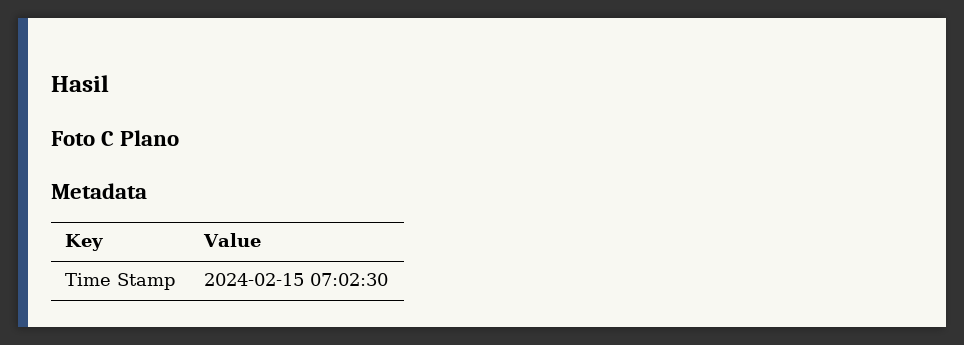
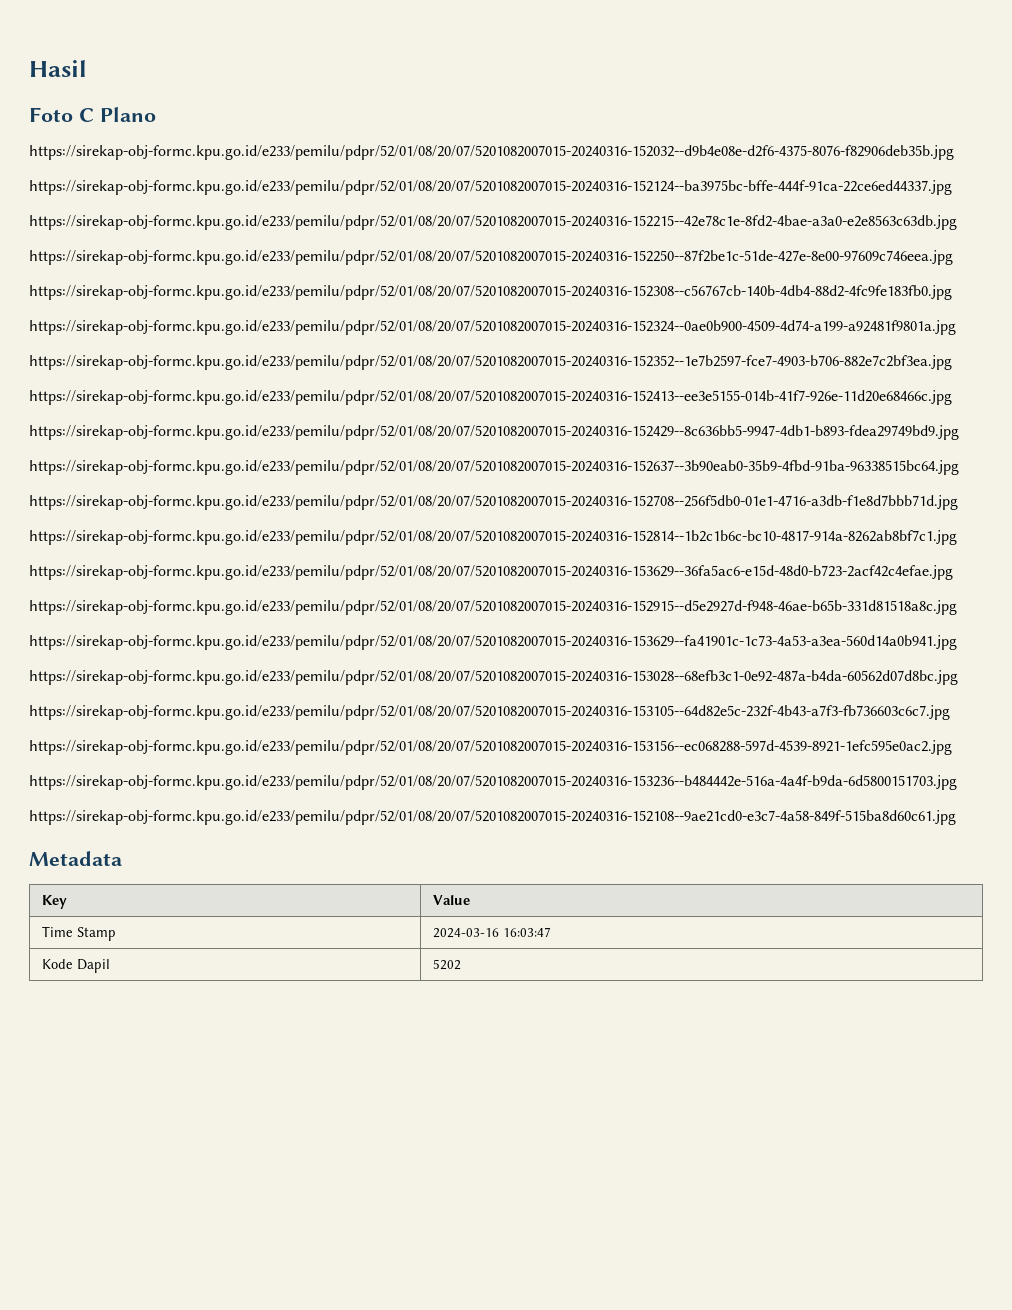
(180, 138) none -> [29,145,954,160] [29,180,952,195] [29,215,957,230] [29,250,953,265] [29,285,952,300] [29,320,956,335] [29,355,952,370] [29,390,952,405] [29,425,959,440] [29,460,959,475] [29,495,958,510] [29,530,957,545] [29,565,953,580] [29,600,957,615] [29,635,957,650] [29,670,958,685] [29,705,950,720] [29,740,952,755] [29,775,957,790] [29,810,956,825] // https://sirekap-obj-formc.kpu.go.id/e233/pemilu/pdpr/52/01/08/20/07/5201082007015-20240316-152032--d9b4e08e-d2f6-4375-8076-f82906deb35b.jpg // https://sirekap-obj-formc.kpu.go.id/e233/pemilu/pdpr/52/01/08/20/07/5201082007015-20240316-152124--ba3975bc-bffe-444f-91ca-22ce6ed44337.jpg // https://sirekap-obj-formc.kpu.go.id/e233/pemilu/pdpr/52/01/08/20/07/5201082007015-20240316-152215--42e78c1e-8fd2-4bae-a3a0-e2e8563c63db.jpg // https://sirekap-obj-formc.kpu.go.id/e233/pemilu/pdpr/52/01/08/20/07/5201082007015-20240316-152250--87f2be1c-51de-427e-8e00-97609c746eea.jpg // https://sirekap-obj-formc.kpu.go.id/e233/pemilu/pdpr/52/01/08/20/07/5201082007015-20240316-152308--c56767cb-140b-4db4-88d2-4fc9fe183fb0.jpg // https://sirekap-obj-formc.kpu.go.id/e233/pemilu/pdpr/52/01/08/20/07/5201082007015-20240316-152324--0ae0b900-4509-4d74-a199-a92481f9801a.jpg // https://sirekap-obj-formc.kpu.go.id/e233/pemilu/pdpr/52/01/08/20/07/5201082007015-20240316-152352--1e7b2597-fce7-4903-b706-882e7c2bf3ea.jpg // https://sirekap-obj-formc.kpu.go.id/e233/pemilu/pdpr/52/01/08/20/07/5201082007015-20240316-152413--ee3e5155-014b-41f7-926e-11d20e68466c.jpg // https://sirekap-obj-formc.kpu.go.id/e233/pemilu/pdpr/52/01/08/20/07/5201082007015-20240316-152429--8c636bb5-9947-4db1-b893-fdea29749bd9.jpg // https://sirekap-obj-formc.kpu.go.id/e233/pemilu/pdpr/52/01/08/20/07/5201082007015-20240316-152637--3b90eab0-35b9-4fbd-91ba-96338515bc64.jpg // https://sirekap-obj-formc.kpu.go.id/e233/pemilu/pdpr/52/01/08/20/07/5201082007015-20240316-152708--256f5db0-01e1-4716-a3db-f1e8d7bbb71d.jpg // https://sirekap-obj-formc.kpu.go.id/e233/pemilu/pdpr/52/01/08/20/07/5201082007015-20240316-152814--1b2c1b6c-bc10-4817-914a-8262ab8bf7c1.jpg // https://sirekap-obj-formc.kpu.go.id/e233/pemilu/pdpr/52/01/08/20/07/5201082007015-20240316-153629--36fa5ac6-e15d-48d0-b723-2acf42c4efae.jpg // https://sirekap-obj-formc.kpu.go.id/e233/pemilu/pdpr/52/01/08/20/07/5201082007015-20240316-152915--d5e2927d-f948-46ae-b65b-331d81518a8c.jpg // https://sirekap-obj-formc.kpu.go.id/e233/pemilu/pdpr/52/01/08/20/07/5201082007015-20240316-153629--fa41901c-1c73-4a53-a3ea-560d14a0b941.jpg // https://sirekap-obj-formc.kpu.go.id/e233/pemilu/pdpr/52/01/08/20/07/5201082007015-20240316-153028--68efb3c1-0e92-487a-b4da-60562d07d8bc.jpg // https://sirekap-obj-formc.kpu.go.id/e233/pemilu/pdpr/52/01/08/20/07/5201082007015-20240316-153105--64d82e5c-232f-4b43-a7f3-fb736603c6c7.jpg // https://sirekap-obj-formc.kpu.go.id/e233/pemilu/pdpr/52/01/08/20/07/5201082007015-20240316-153156--ec068288-597d-4539-8921-1efc595e0ac2.jpg // https://sirekap-obj-formc.kpu.go.id/e233/pemilu/pdpr/52/01/08/20/07/5201082007015-20240316-153236--b484442e-516a-4a4f-b9da-6d5800151703.jpg // https://sirekap-obj-formc.kpu.go.id/e233/pemilu/pdpr/52/01/08/20/07/5201082007015-20240316-152108--9ae21cd0-e3c7-4a58-849f-515ba8d60c61.jpg
[203,273,388,286] 2024-02-15 07:02:30 -> [432,927,551,938] [41,959,110,973] [432,959,461,970] 2024-03-16 16:03:47 // Kode Dapil | 5202

